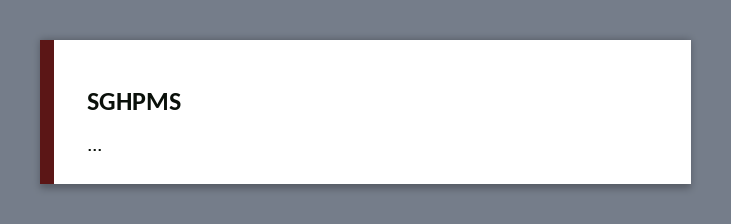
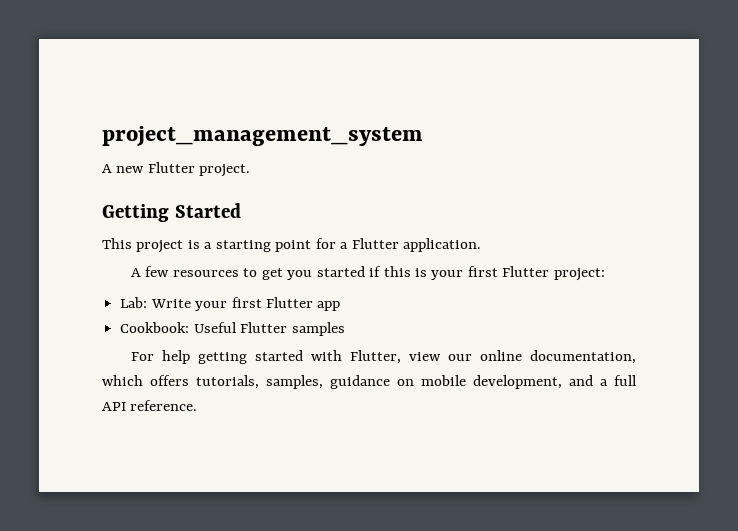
[87,93,181,110] [87,149,102,151] SGHPMS // ... -> [102,126,423,146] [102,162,251,177] [102,203,241,222] [102,238,482,253] [130,266,605,281] [120,297,341,311] [120,322,345,336] [130,350,636,364] [102,375,637,389] [102,400,198,411] project_management_system // A new Flutter project. // Getting Started // This project is a starting point for a Flutter application. // A few resources to get you started if this is your first Flutter project: // Lab: Write your first Flutter app // Cookbook: Useful Flutter samples // For help getting started with Flutter, view our online documentation, which offers tutorials, samples, guidance on mobile development, and a full API reference.

